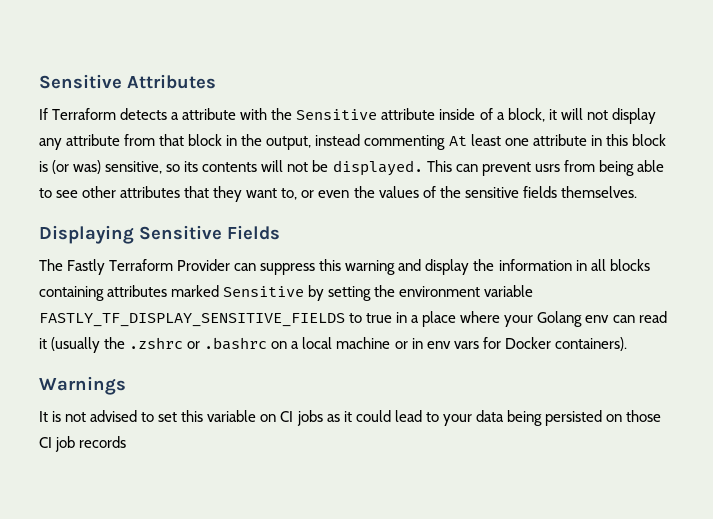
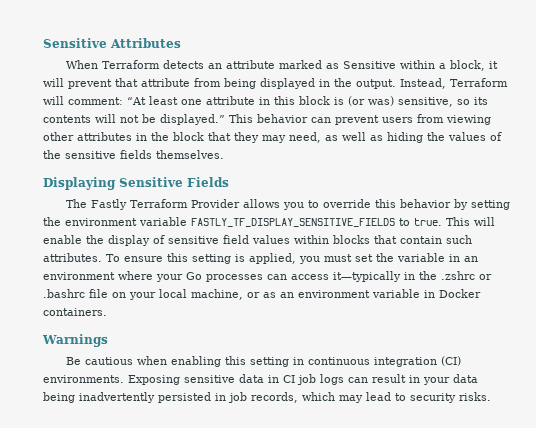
[39,108,48,120] If -> [66,60,99,69] When
[171,108,656,124] [39,134,467,150] a attribute with the Sensitive attribute inside of a block, it will not display any attribute from that block in the output, instead commenting At -> [208,60,499,71] [43,78,508,89] [43,96,146,105] an attribute marked as Sensitive within a block, it will prevent that attribute from being displayed in the output. Instead, Terraform will comment: “At
[332,160,664,176] [39,186,350,202] displayed. This can prevent usrs from being able to see other attributes that they want to, or even -> [160,114,491,125] [43,132,423,143] displayed.” This behavior can prevent users from viewing other attributes in the block that they may need, as well as hiding
[234,259,650,275] [39,285,305,301] can suppress this warning and display the information in all blocks containing attributes marked Sensitive -> [243,199,452,210] allows you to override this behavior
[366,311,667,327] [39,337,627,353] [39,376,126,395] [39,410,662,426] [39,436,127,452] true in a place where your Golang env can read it (usually the .zshrc or .bashrc on a local machine or in env vars for Docker containers). // Warnings // It is not advised to set this variable on CI jobs as it could lead to your data being persisted on those CI job records -> [414,217,495,226] [43,235,472,246] [43,253,478,264] [43,271,492,282] [43,289,481,300] [43,308,107,316] [42,334,108,347] [66,356,462,367] [43,374,478,385] [43,392,491,403] true. This will enable the display of sensitive field values within blocks that contain such attributes. To ensure this setting is applied, you must set the variable in an environment where your Go processes can access it—typically in the .zshrc or .bashrc file on your local machine, or as an environment variable in Docker containers. // Warnings // Be cautious when enabling this setting in continuous integration (CI) environments. Exposing sensitive data in CI job logs can result in your data being inadvertently persisted in job records, which may lead to security risks.

